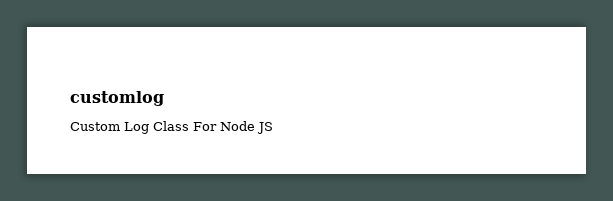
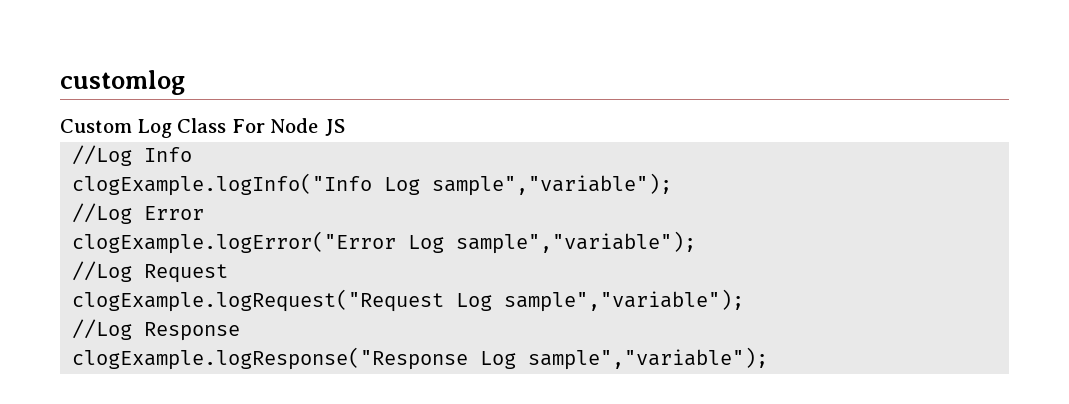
(273, 128) none -> [72,145,193,166] [72,173,673,196] [72,203,205,224] [72,231,697,254] [72,261,229,283] [72,289,745,312] [72,319,241,341] [72,347,769,370] // //Log Info // clogExample.logInfo("Info Log sample","variable"); // //Log Error // clogExample.logError("Error Log sample","variable"); // //Log Request // clogExample.logRequest("Request Log sample","variable"); // //Log Response // clogExample.logResponse("Response Log sample","variable");

